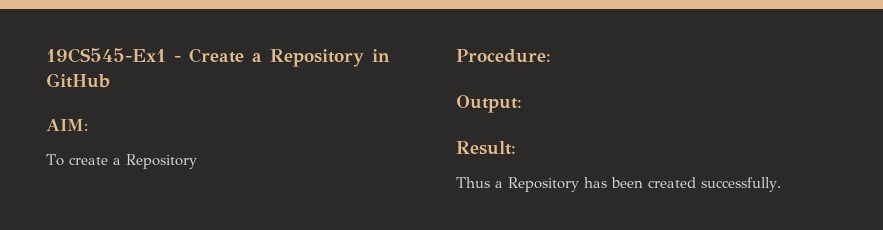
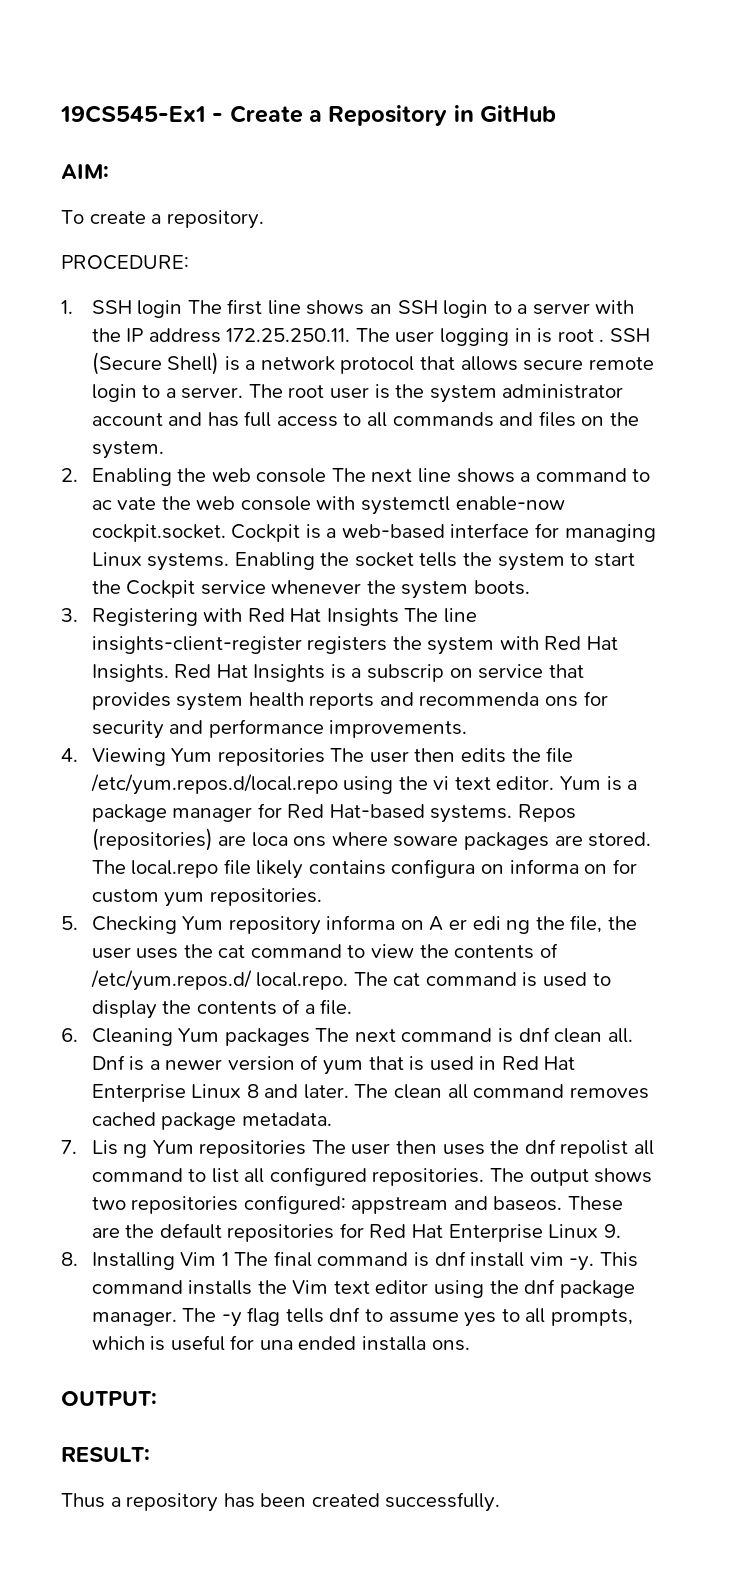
[125,154,197,169] [456,49,551,63] [456,95,522,113] [456,141,516,155] Repository // Procedure: // Output: // Result: -> [166,210,264,229] [61,255,189,270] [61,299,635,318] [91,328,650,346] [91,352,654,375] [91,384,624,403] [91,411,639,427] [91,441,164,459] [61,468,651,486] [91,496,565,515] [91,523,656,542] [91,552,635,571] [91,580,531,599] [61,608,478,626] [91,636,619,655] [91,664,584,682] [91,691,608,711] [91,719,468,739] [61,747,574,766] [90,774,638,795] [91,803,577,823] [91,828,652,851] [91,859,637,879] [91,888,322,907] [61,915,637,935] [91,943,558,959] [90,970,611,991] [91,999,353,1019] [61,1027,633,1046] [91,1055,576,1075] [91,1084,649,1102] [91,1112,332,1130] [61,1139,654,1158] [91,1167,653,1186] [91,1195,624,1214] [91,1223,621,1242] [61,1251,638,1271] [91,1279,635,1298] [91,1307,633,1327] [91,1335,470,1351] [61,1391,157,1406] [61,1447,150,1462] repository. // PROCEDURE: // 1. SSH login The first line shows an SSH login to a server with the IP address 172.25.250.11. The user logging in is root . SSH (Secure Shell) is a network protocol that allows secure remote login to a server. The root user is the system administrator account and has full access to all commands and files on the system. // 2. Enabling the web console The next line shows a command to ac vate the web console with systemctl enable-now cockpit.socket. Cockpit is a web-based interface for managing Linux systems. Enabling the socket tells the system to start the Cockpit service whenever the system boots. // 3. Registering with Red Hat Insights The line insights-client-register registers the system with Red Hat Insights. Red Hat Insights is a subscrip on service that provides system health reports and recommenda ons for security and performance improvements. // 4. Viewing Yum repositories The user then edits the file /etc/yum.repos.d/local.repo using the vi text editor. Yum is a package manager for Red Hat-based systems. Repos (repositories) are loca ons where soware packages are stored. The local.repo file likely contains configura on informa on for custom yum repositories. // 5. Checking Yum repository informa on A er edi ng the file, the user uses the cat command to view the contents of /etc/yum.repos.d/ local.repo. The cat command is used to display the contents of a file. // 6. Cleaning Yum packages The next command is dnf clean all. Dnf is a newer version of yum that is used in Red Hat Enterprise Linux 8 and later. The clean all command removes cached package metadata. // 7. Lis ng Yum repositories The user then uses the dnf repolist all command to list all configured repositories. The output shows two repositories configured: appstream and baseos. These are the default repositories for Red Hat Enterprise Linux 9. // 8. Installing Vim 1 The final command is dnf install vim -y. This command installs the Vim text editor using the dnf package manager. The -y flag tells dnf to assume yes to all prompts, which is useful for una ended installa ons. // OUTPUT: // RESULT:
[508,177,579,192] Repository -> [126,1493,219,1512] repository

